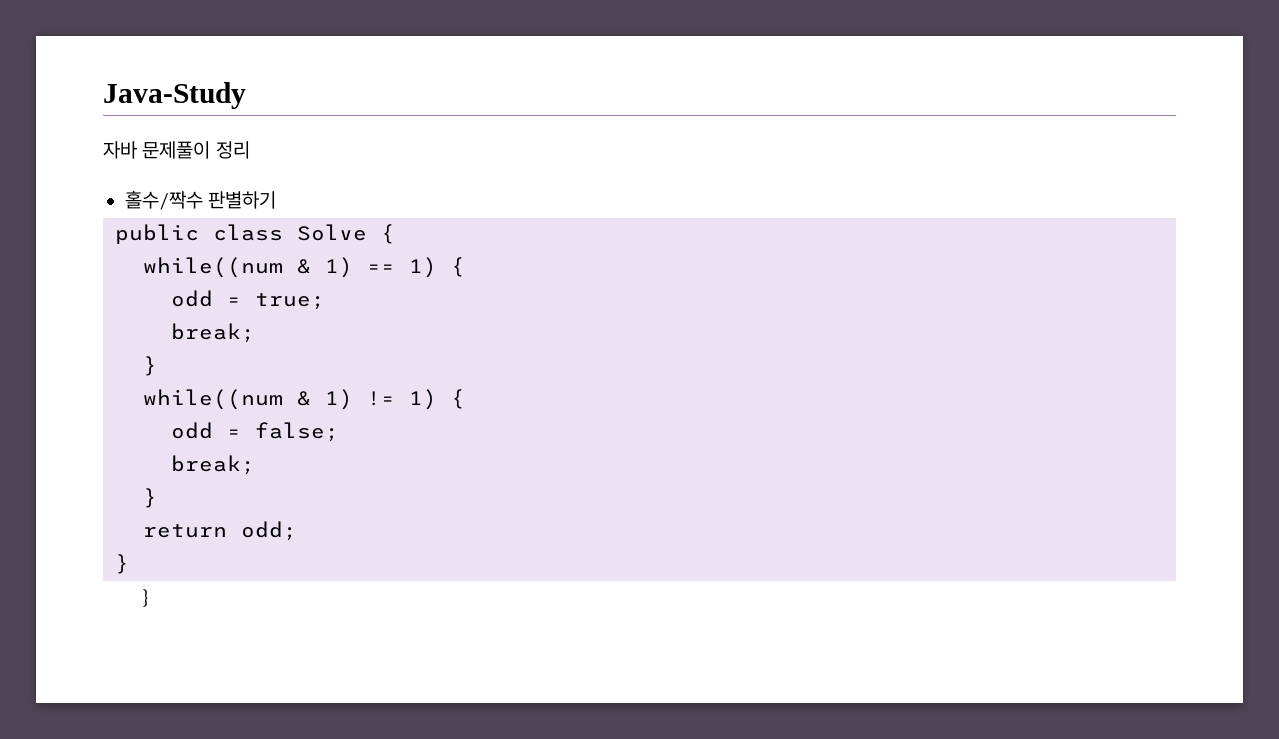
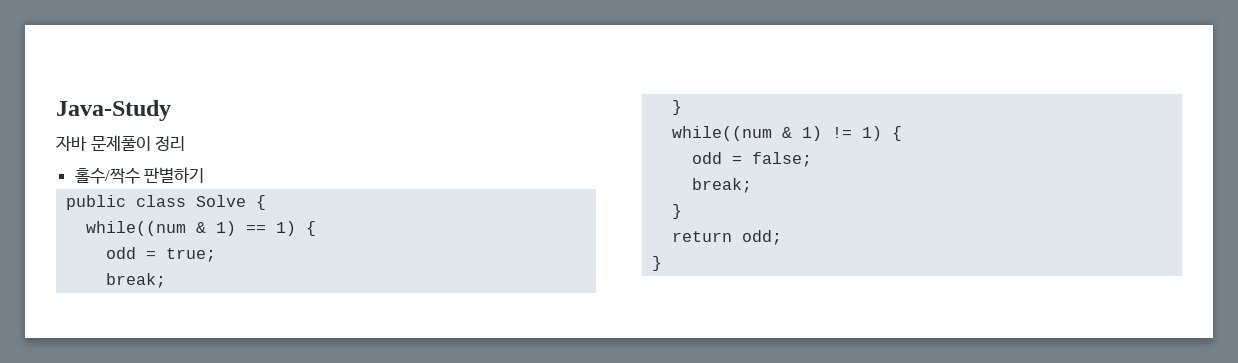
[142,589,151,607] // } -> (663, 263) none

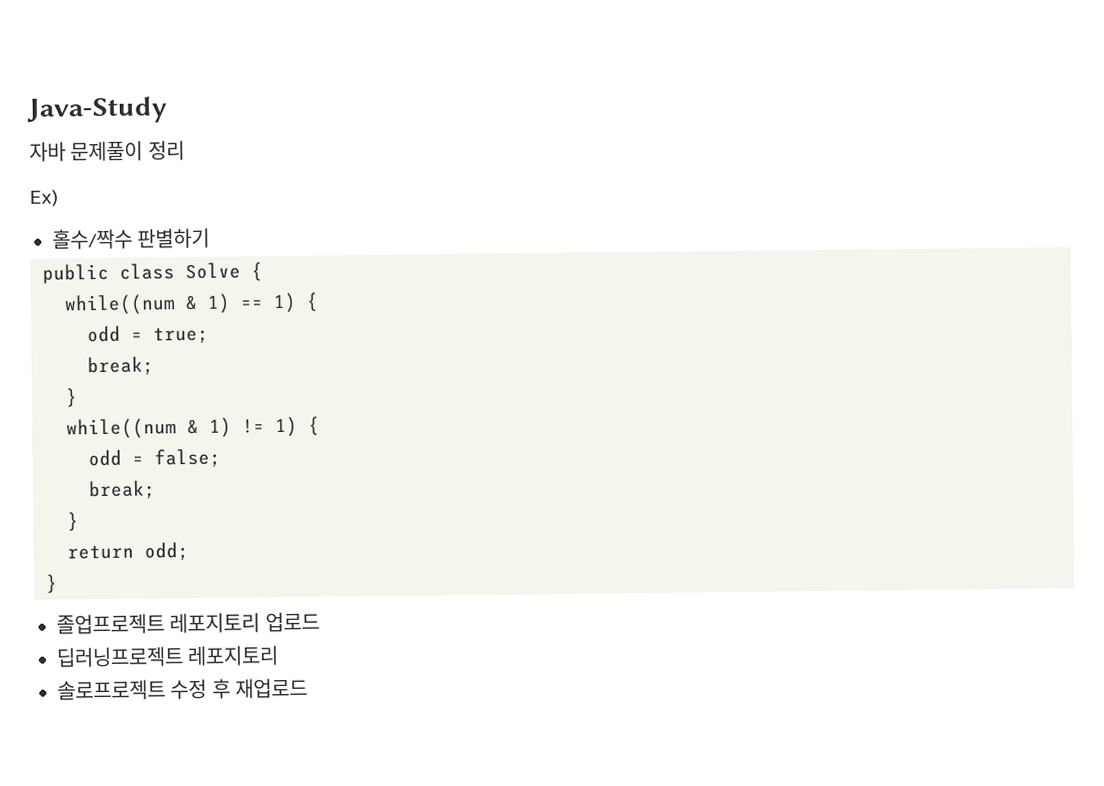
(186, 143) none -> [29,189,59,207] // Ex)
(663, 263) none -> [56,611,320,635] [56,645,280,668] [57,677,309,701] // 졸업프로젝트 레포지토리 업로드 // 딥러닝프로젝트 레포지토리 // 솔로프로젝트 수정 후 재업로드

